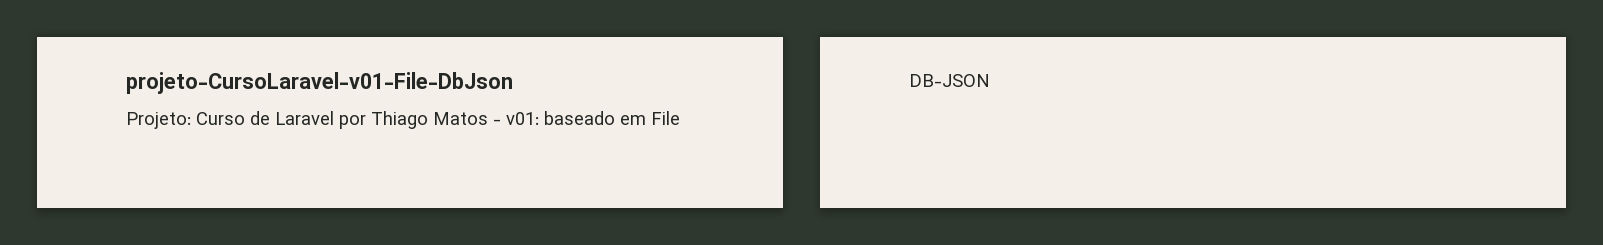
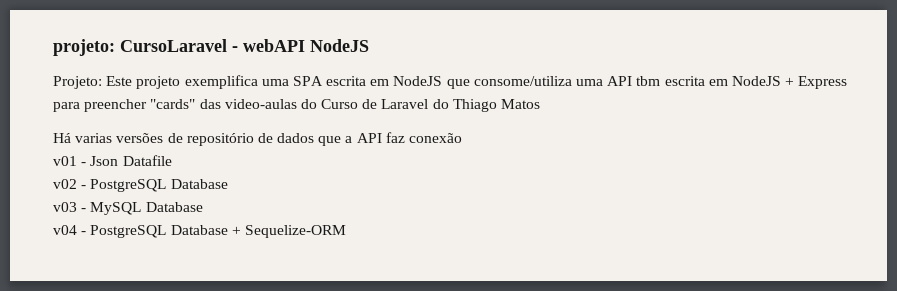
[126,72,513,94] [126,112,191,129] projeto-CursoLaravel-v01-File-DbJson // Projeto: -> [53,39,369,56] [53,75,848,89] [53,99,317,112] projeto: CursoLaravel - webAPI NodeJS // Projeto: Este projeto exemplifica uma SPA escrita em NodeJS que consome/utiliza uma API tbm escrita em NodeJS + Express para preencher "cards" das video-aulas do
[339,115,366,129] por -> [432,99,449,109] do
[493,111,680,125] [909,74,990,87] - v01: baseado em File DB-JSON -> [53,132,463,146] [53,155,172,166] [53,179,228,192] [53,202,203,215] [53,225,346,238] // Há varias versões de repositório de dados que a API faz conexão // v01 - Json Datafile // v02 - PostgreSQL Database // v03 - MySQL Database // v04 - PostgreSQL Database + Sequelize-ORM

